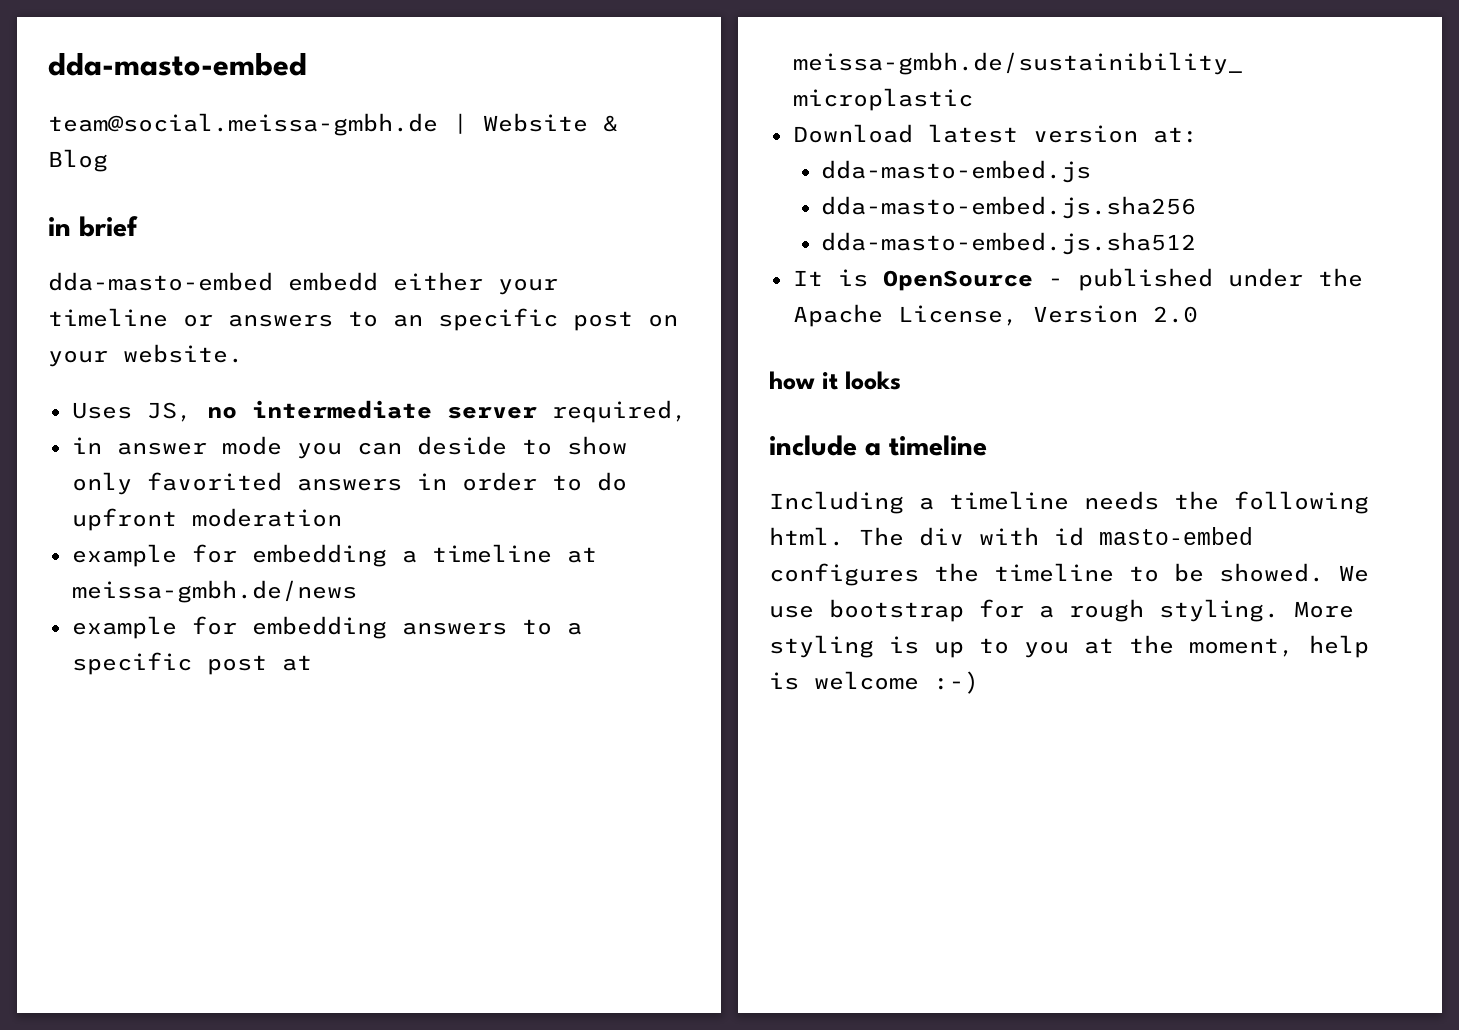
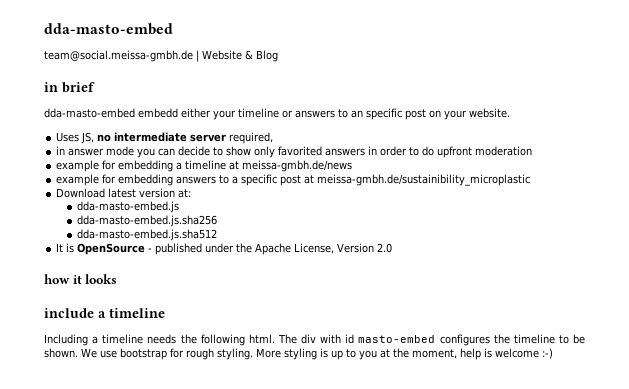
[416,436,507,455] deside -> [178,146,211,156] decide
[1219,563,1324,582] showed. -> [44,348,78,358] shown.
[1039,605,1054,618] a -> (184, 353) none

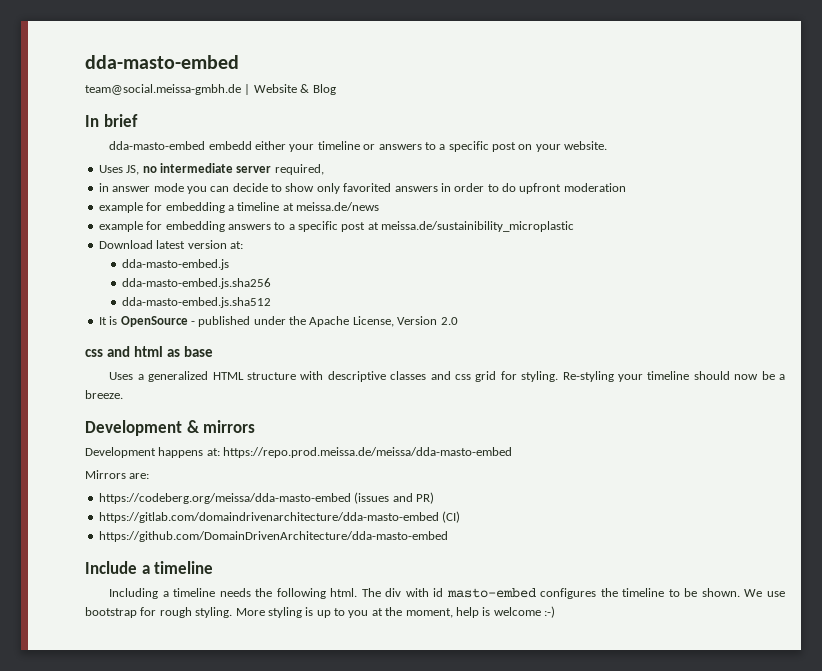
[44,82,58,92] in -> [85,115,99,127] In
[351,110,363,118] an -> [439,144,446,150] a
[242,160,353,172] meissa-gmbh.de/news -> [296,202,379,211] meissa.de/news
[317,174,531,186] meissa-gmbh.de/sustainibility_microplastic -> [381,221,575,232] meissa.de/sustainibility_microplastic
[44,274,118,284] [44,308,94,318] how it looks // include -> [85,346,213,357] [109,371,785,382] [85,390,123,399] [85,420,256,436] [85,447,513,458] [85,470,150,479] [98,492,434,504] [98,511,461,523] [98,531,448,542] [85,561,137,574] css and html as base // Uses a generalized HTML structure with descriptive classes and css grid for styling. Re-styling your timeline should now be a breeze. // Development & mirrors // Development happens at: https://repo.prod.meissa.de/meissa/dda-masto-embed // Mirrors are: // https://codeberg.org/meissa/dda-masto-embed (issues and PR) // https://gitlab.com/domaindrivenarchitecture/dda-masto-embed (CI) // https://github.com/DomainDrivenArchitecture/dda-masto-embed // Include

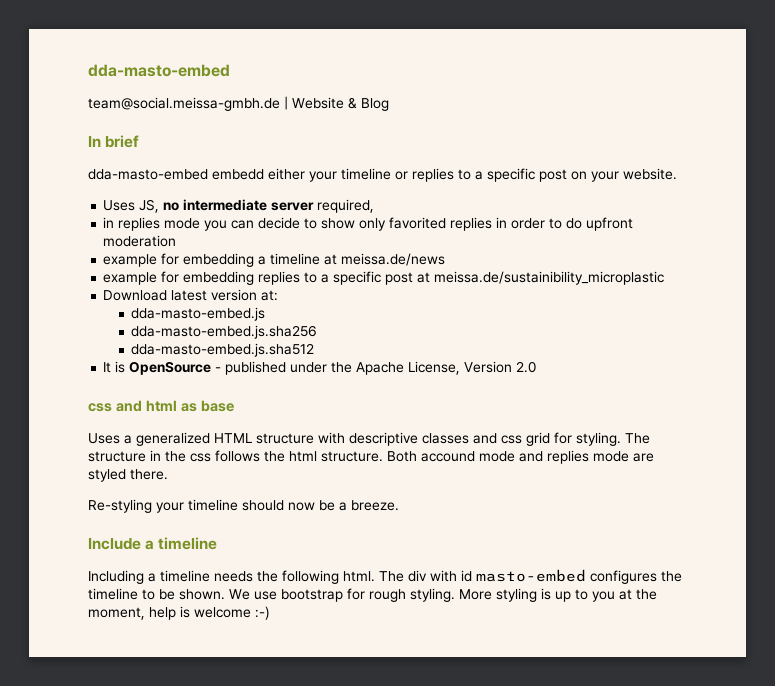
[378,144,422,150] answers -> [412,168,454,182] replies
[112,186,151,192] answer -> [118,217,161,231] replies
[394,186,438,192] answers -> [450,217,493,231] replies
[227,224,271,230] answers -> [258,271,301,285] replies
(559, 376) none -> [625,433,650,444] [88,450,654,464] [88,469,168,482] The structure in the css follows the html structure. Both accound mode and replies mode are styled there. //
[85,420,256,436] [85,447,513,458] [85,470,150,479] [98,492,434,504] [98,511,461,523] [98,531,448,542] // Development & mirrors // Development happens at: https://repo.prod.meissa.de/meissa/dda-masto-embed // Mirrors are: // https://codeberg.org/meissa/dda-masto-embed (issues and PR) // https://gitlab.com/domaindrivenarchitecture/dda-masto-embed (CI) // https://github.com/DomainDrivenArchitecture/dda-masto-embed -> (399, 505) none

